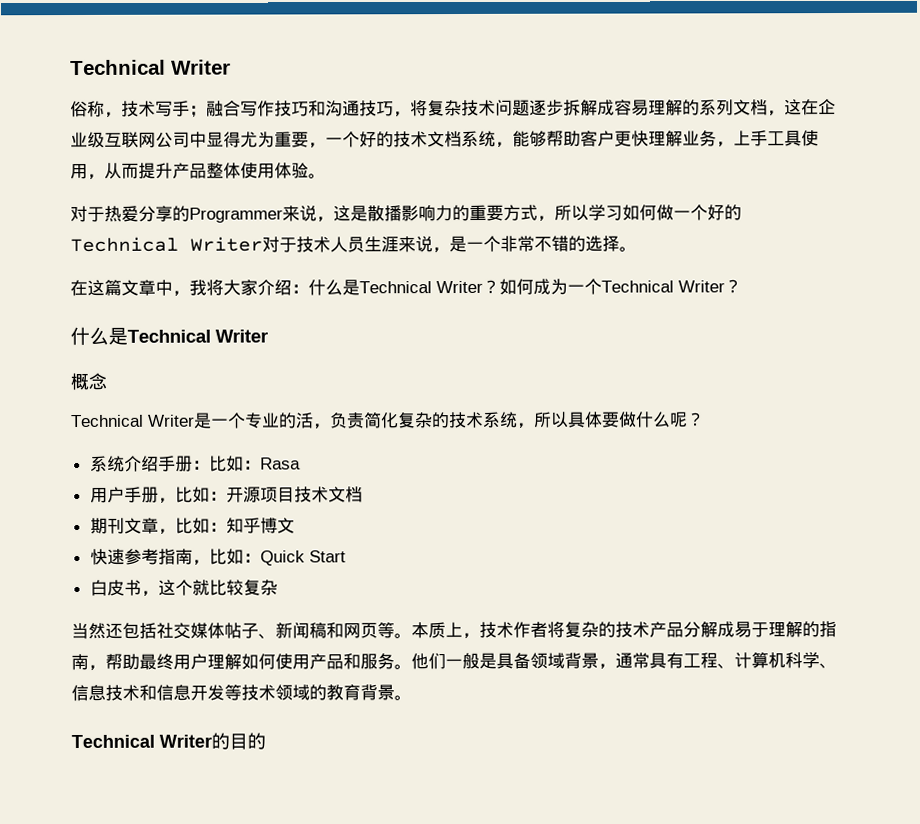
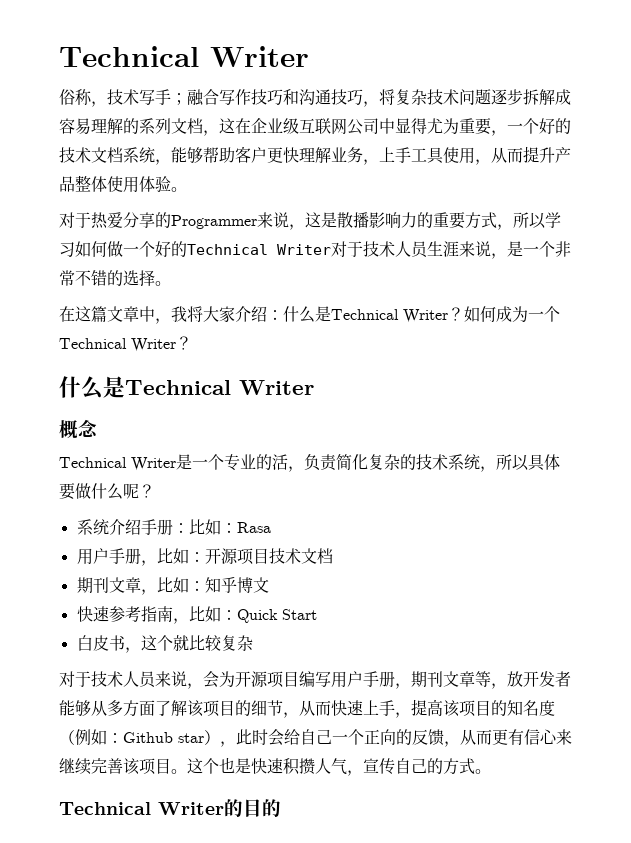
[71,621,837,640] [71,652,837,671] [71,684,395,702] 当然还包括社交媒体帖子、新闻稿和网页等。本质上，技术作者将复杂的技术产品分解成易于理解的指南，帮助最终用户理解如何使用产品和服务。他们一般是具备领域背景，通常具有工程、计算机科学、信息技术和信息开发等技术领域的教育背景 -> [59,671,571,689] [59,699,555,718] [59,729,572,747] [59,757,475,776] 对于技术人员来说，会为开源项目编写用户手册，期刊文章等，放开发者能够从多方面了解该项目的细节，从而快速上手，提高该项目的知名度（例如：Github star），此时会给自己一个正向的反馈，从而更有信心来继续完善该项目。这个也是快速积攒人气，宣传自己的方式

